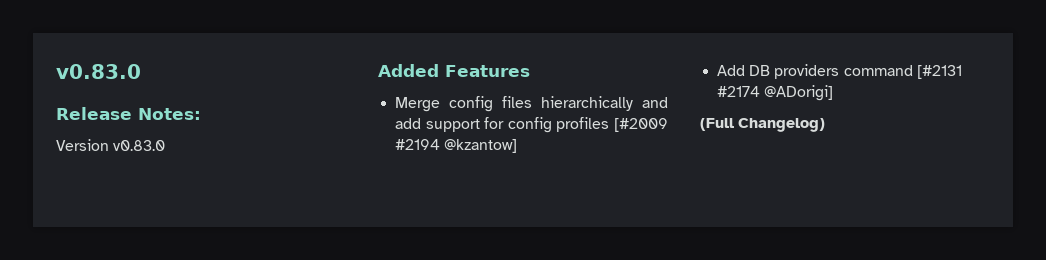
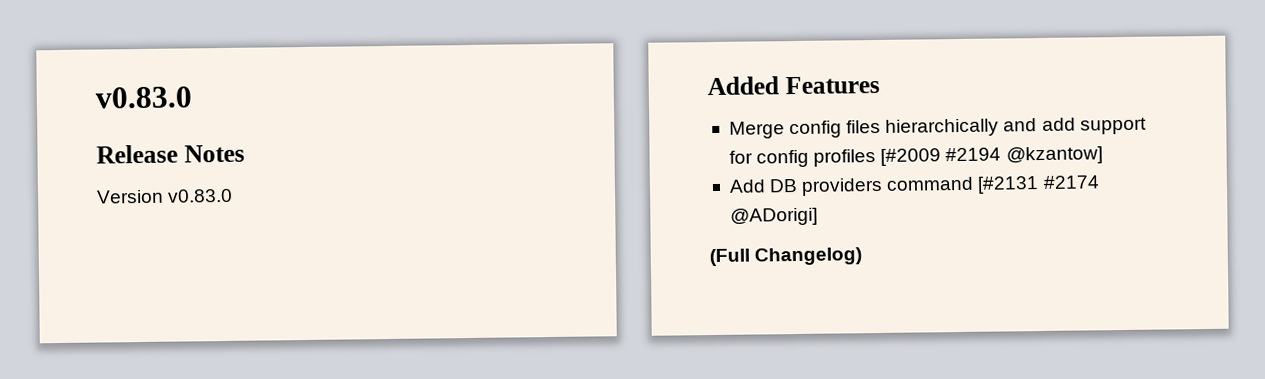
[138,108,201,120] Notes: -> [183,144,245,163] Notes

